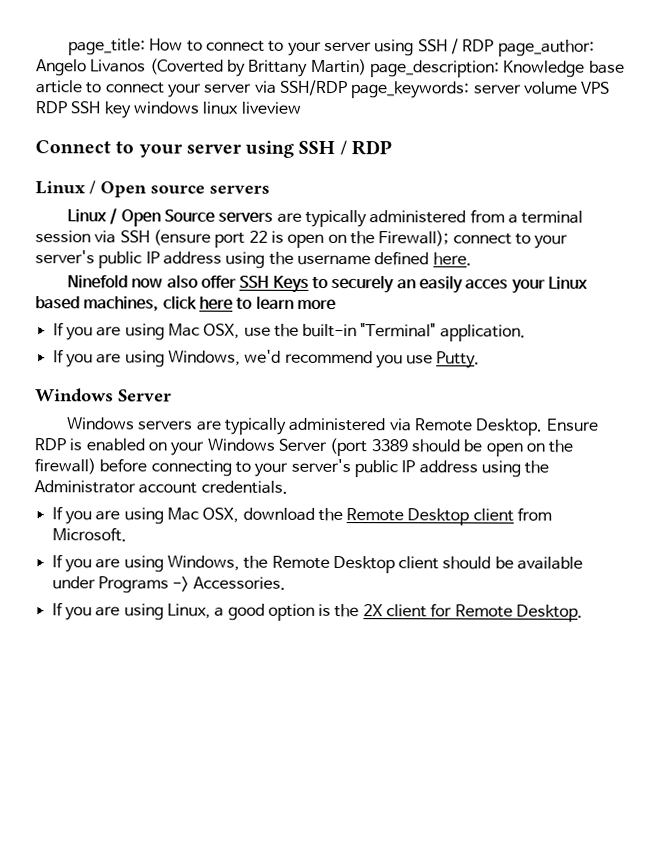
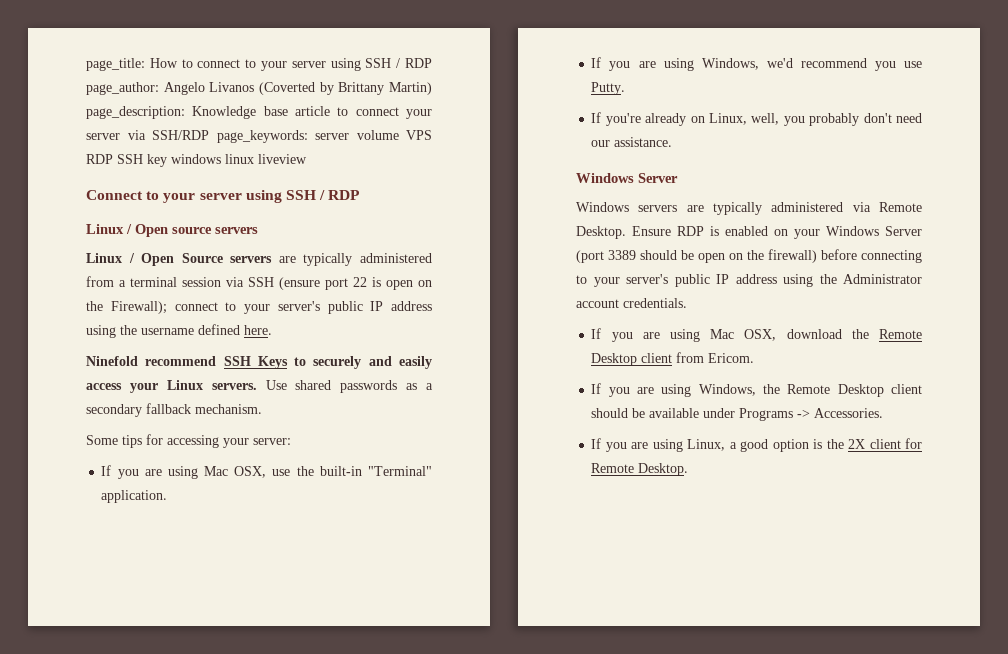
[131,274,237,289] now also offer -> [145,356,217,366] recommend
[396,275,588,294] [35,295,336,312] an easily acces your Linux based machines, click here to learn more -> [368,356,432,369] [86,380,433,393] [86,403,262,417] [86,434,291,448] and easily access your Linux servers. Use shared passwords as a secondary fallback mechanism. // Some tips for accessing your server:
(481, 360) none -> [591,112,922,126] [591,137,673,147] // If you're already on Linux, well, you probably don't need our assistance.
[51,527,127,542] Microsoft. -> [708,353,755,363] Ericom.

